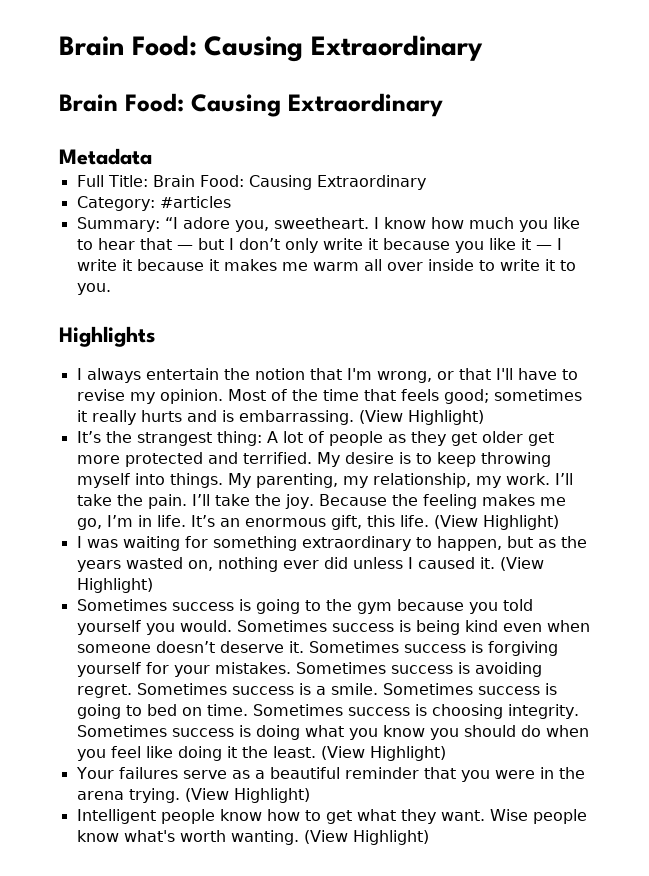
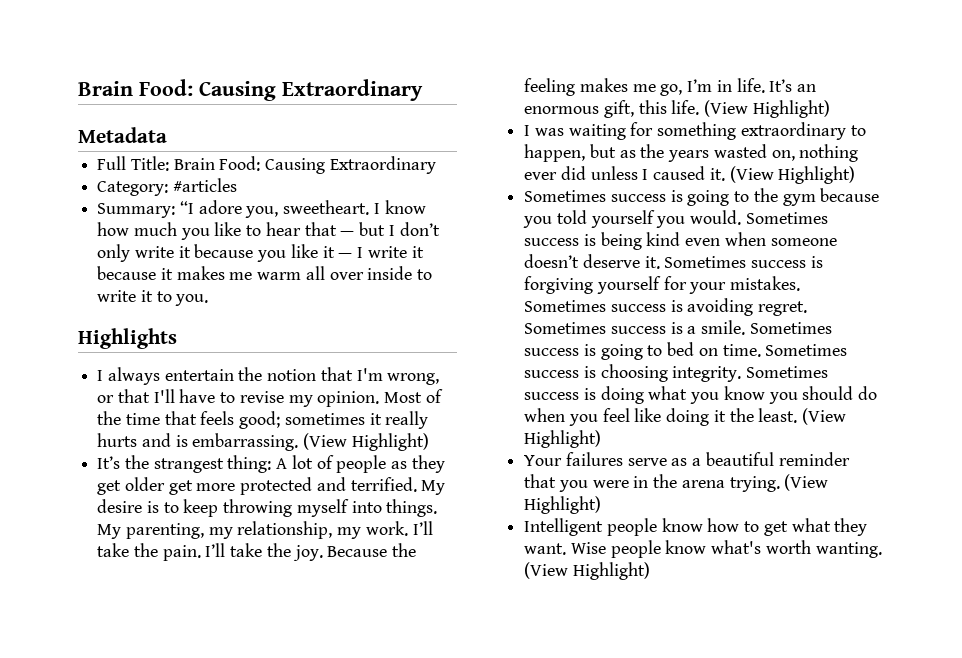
[59,35,483,62] [59,93,443,117] Brain Food: Causing Extraordinary // Brain Food: Causing Extraordinary -> [78,79,423,101] Brain Food: Causing Extraordinary

